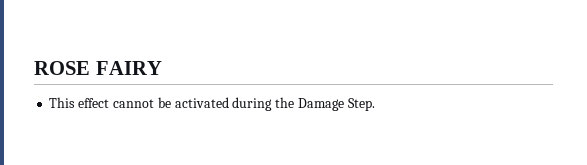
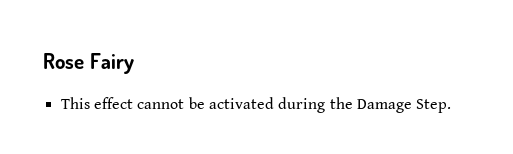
[34,61,162,75] ROSE FAIRY -> [43,53,134,74] Rose Fairy

